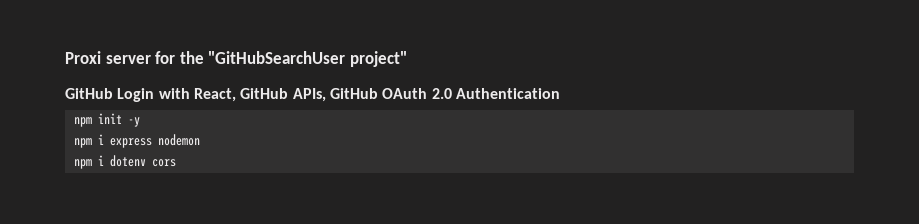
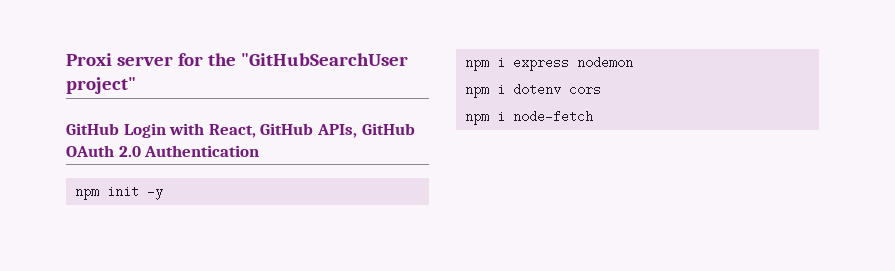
(176, 163) none -> [464,110,593,125] // npm i node-fetch

